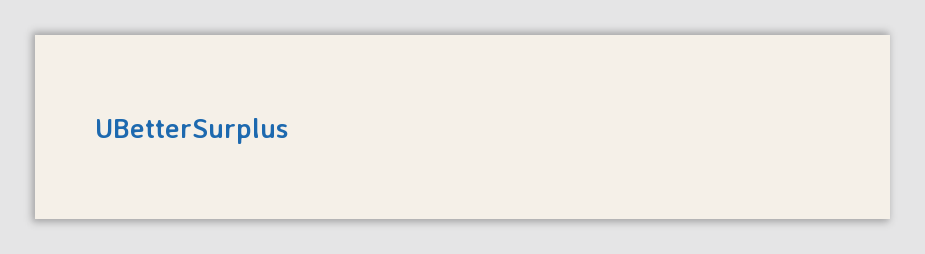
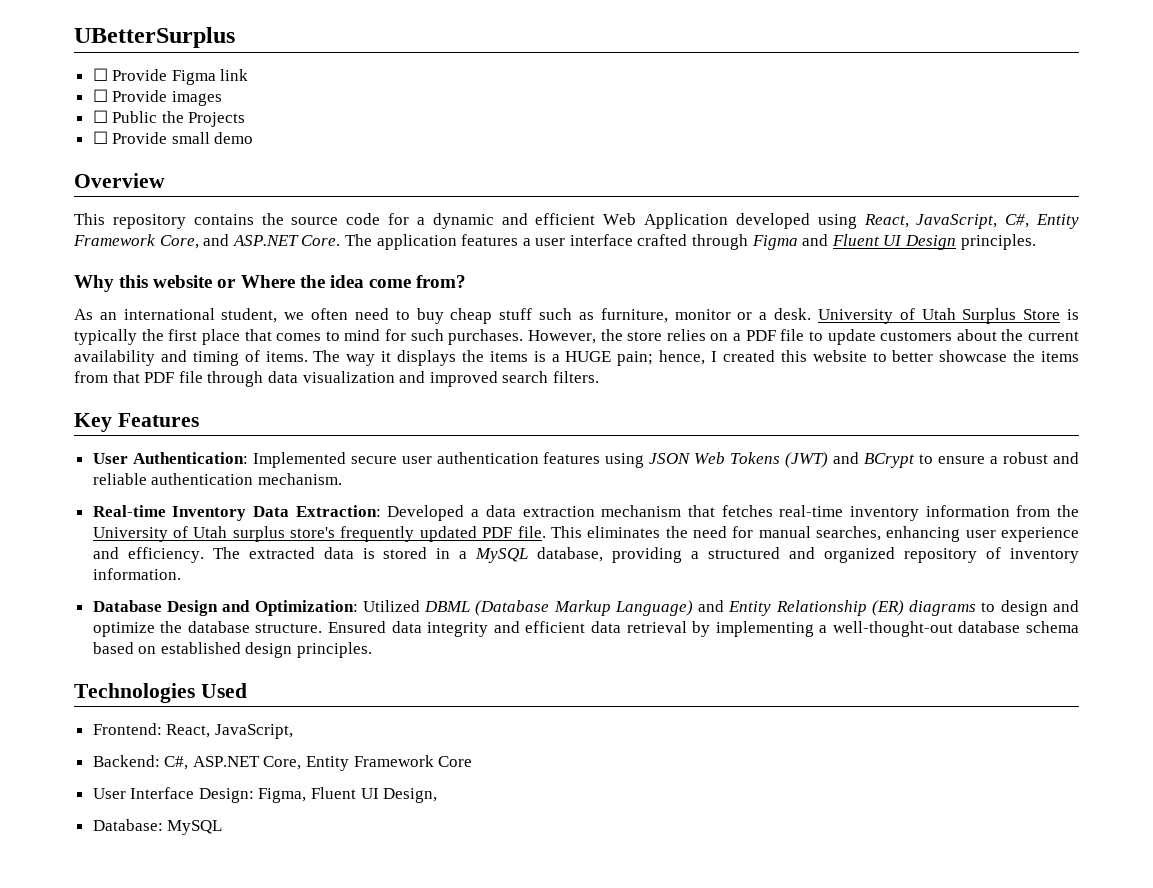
(288, 131) none -> [92,68,249,85] [92,89,222,106] [92,110,246,127] [92,131,254,144] [74,173,165,188] [74,213,1080,229] [73,234,1036,250] [74,275,467,292] [74,308,1080,324] [74,329,1079,345] [74,350,1079,366] [74,371,599,387] [74,413,199,432] [92,452,1079,468] [92,473,342,485] [92,505,1079,521] [92,526,1080,542] [92,547,1079,563] [92,568,181,580] [92,600,1079,616] [92,621,1079,637] [92,642,373,658] [74,683,247,703] [92,723,293,739] [92,755,473,771] [92,787,438,803] [92,819,223,835] // ☐ Provide Figma link // ☐ Provide images // ☐ Public the Projects // ☐ Provide small demo // Overview // This repository contains the source code for a dynamic and efficient Web Application developed using React, JavaScript, C#, Entity Framework Core, and ASP.NET Core. The application features a user interface crafted through Figma and Fluent UI Design principles. // Why this website or Where the idea come from? // As an international student, we often need to buy cheap stuff such as furniture, monitor or a desk. University of Utah Surplus Store is typically the first place that comes to mind for such purchases. However, the store relies on a PDF file to update customers about the current availability and timing of items. The way it displays the items is a HUGE pain; hence, I created this website to better showcase the items from that PDF file through data visualization and improved search filters. // Key Features // User Authentication: Implemented secure user authentication features using JSON Web Tokens (JWT) and BCrypt to ensure a robust and reliable authentication mechanism. // Real-time Inventory Data Extraction: Developed a data extraction mechanism that fetches real-time inventory information from the University of Utah surplus store's frequently updated PDF file. This eliminates the need for manual searches, enhancing user experience and efficiency. The extracted data is stored in a MySQL database, providing a structured and organized repository of inventory information. // Database Design and Optimization: Utilized DBML (Database Markup Language) and Entity Relationship (ER) diagrams to design and optimize the database structure. Ensured data integrity and efficient data retrieval by implementing a well-thought-out database schema based on established design principles. // Technologies Used // Frontend: React, JavaScript, // Backend: C#, ASP.NET Core, Entity Framework Core // User Interface Design: Figma, Fluent UI Design, // Database: MySQL

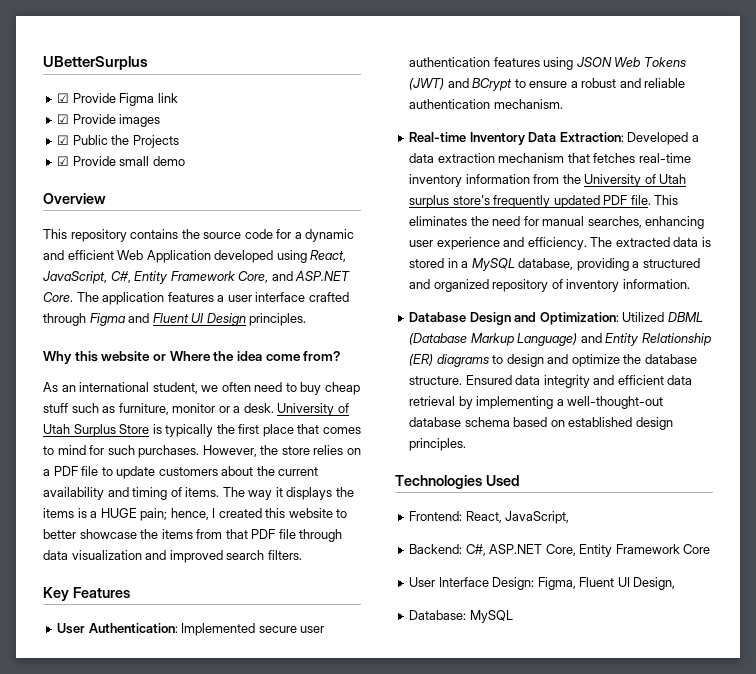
[92,68,108,81] ☐ -> [57,93,70,103] ☑
[92,89,108,102] ☐ -> [57,114,70,124] ☑
[92,110,108,123] ☐ -> [57,135,70,145] ☑
[92,131,108,144] ☐ -> [57,156,70,166] ☑

